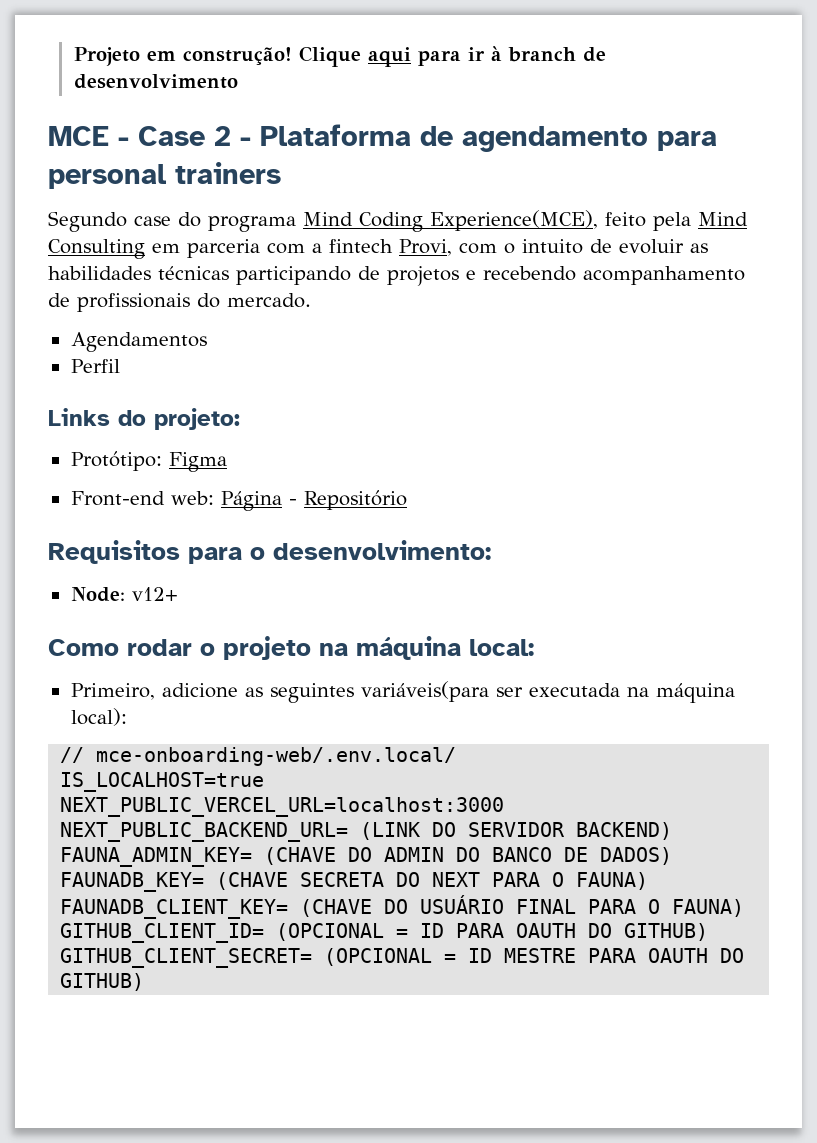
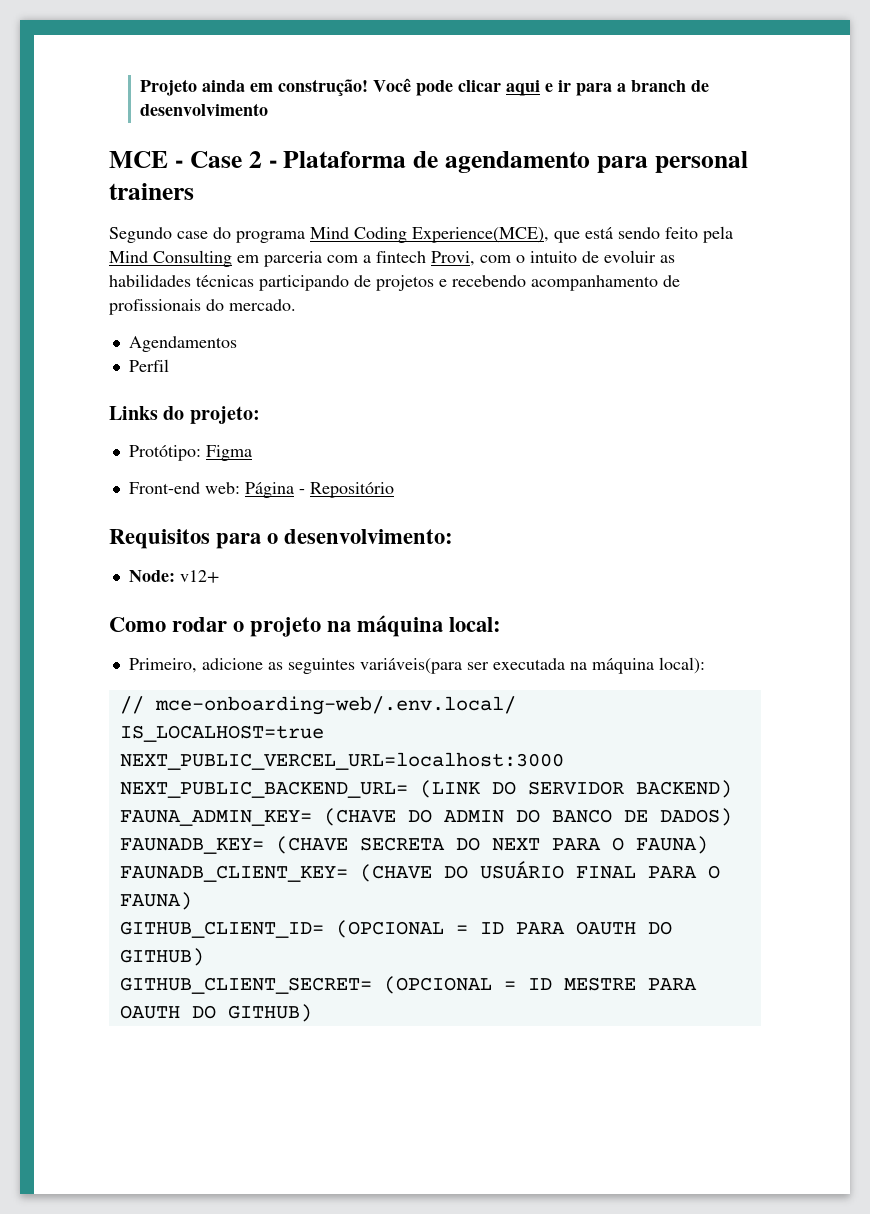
(140, 56) none -> [202,80,246,92] ainda
[298,46,502,67] Clique aqui para ir à -> [373,78,627,96] Você pode clicar aqui e ir para a
(598, 220) none -> [554,227,660,243] que está sendo

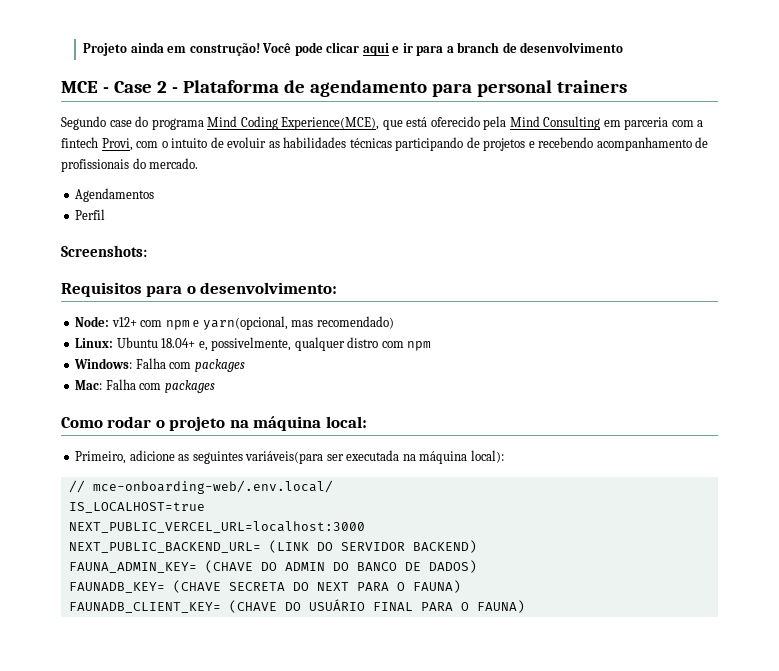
[618,227,698,239] sendo feito -> [430,116,480,127] oferecido
[109,406,260,424] [128,445,252,461] [128,482,394,498] Links do projeto: // Protótipo: Figma // Front-end web: Página - Repositório -> [61,245,147,257] Screenshots:
(219, 576) none -> [140,316,394,330] [75,337,432,351] [74,358,245,372] [75,379,215,393] com npm e yarn(opcional, mas recomendado) // Linux: Ubuntu 18.04+ e, possivelmente, qualquer distro com npm // Windows: Falha com packages // Mac: Falha com packages
[119,920,672,938] [119,948,204,966] [119,976,697,994] [119,1004,312,1022] // GITHUB_CLIENT_ID= (OPCIONAL = ID PARA OAUTH DO GITHUB) // GITHUB_CLIENT_SECRET= (OPCIONAL = ID MESTRE PARA OAUTH DO GITHUB) -> (525, 606) none

